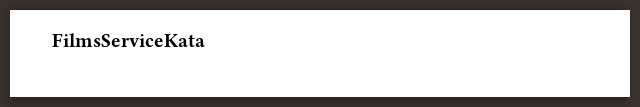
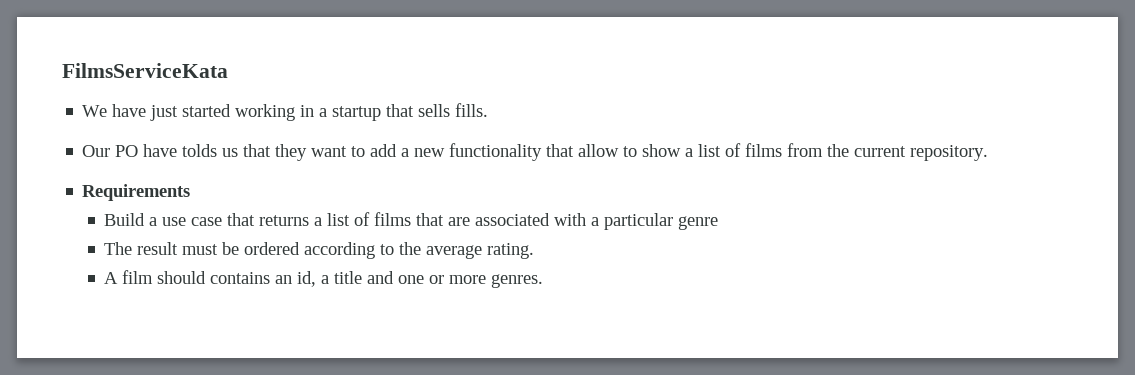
(205, 40) none -> [82,103,489,121] [82,143,989,161] [82,184,191,201] [104,212,719,230] [104,242,535,259] [104,270,544,288] // We have just started working in a startup that sells fills. // Our PO have tolds us that they want to add a new functionality that allow to show a list of films from the current repository. // Requirements // Build a use case that returns a list of films that are associated with a particular genre // The result must be ordered according to the average rating. // A film should contains an id, a title and one or more genres.

